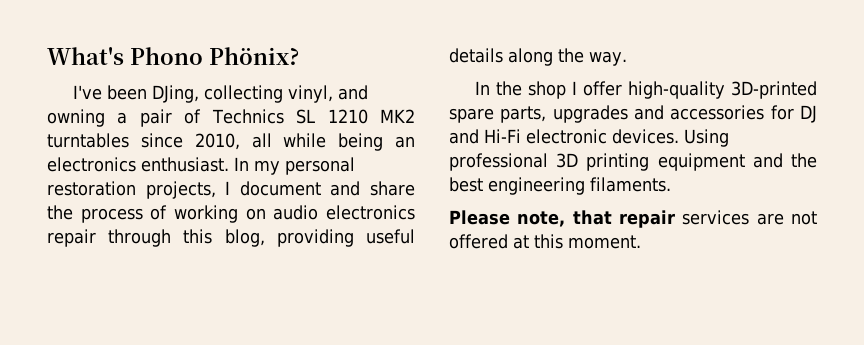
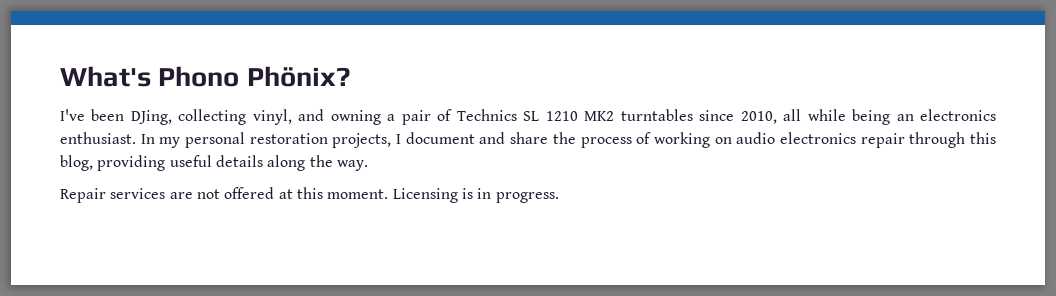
[474,81,817,99] [449,105,817,123] [449,129,729,147] [449,153,817,171] [449,177,671,195] [449,210,675,228] In the shop I offer high-quality 3D-printed spare parts, upgrades and accessories for DJ and Hi-Fi electronic devices. Using professional 3D printing equipment and the best engineering filaments. // Please note, that repair -> [60,188,106,203] Repair
(641, 242) none -> [392,188,559,203] Licensing is in progress.

